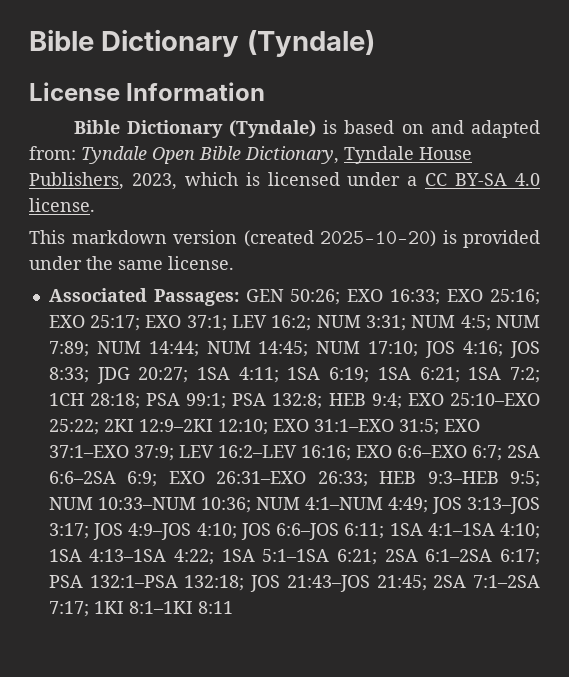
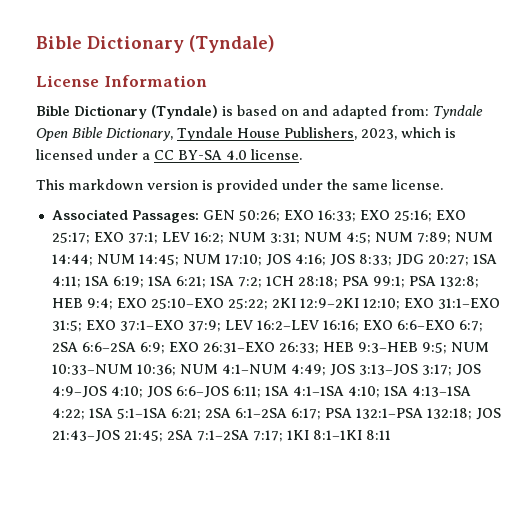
[243,230,436,247] (created 2025-10-20) -> (198, 185) none

